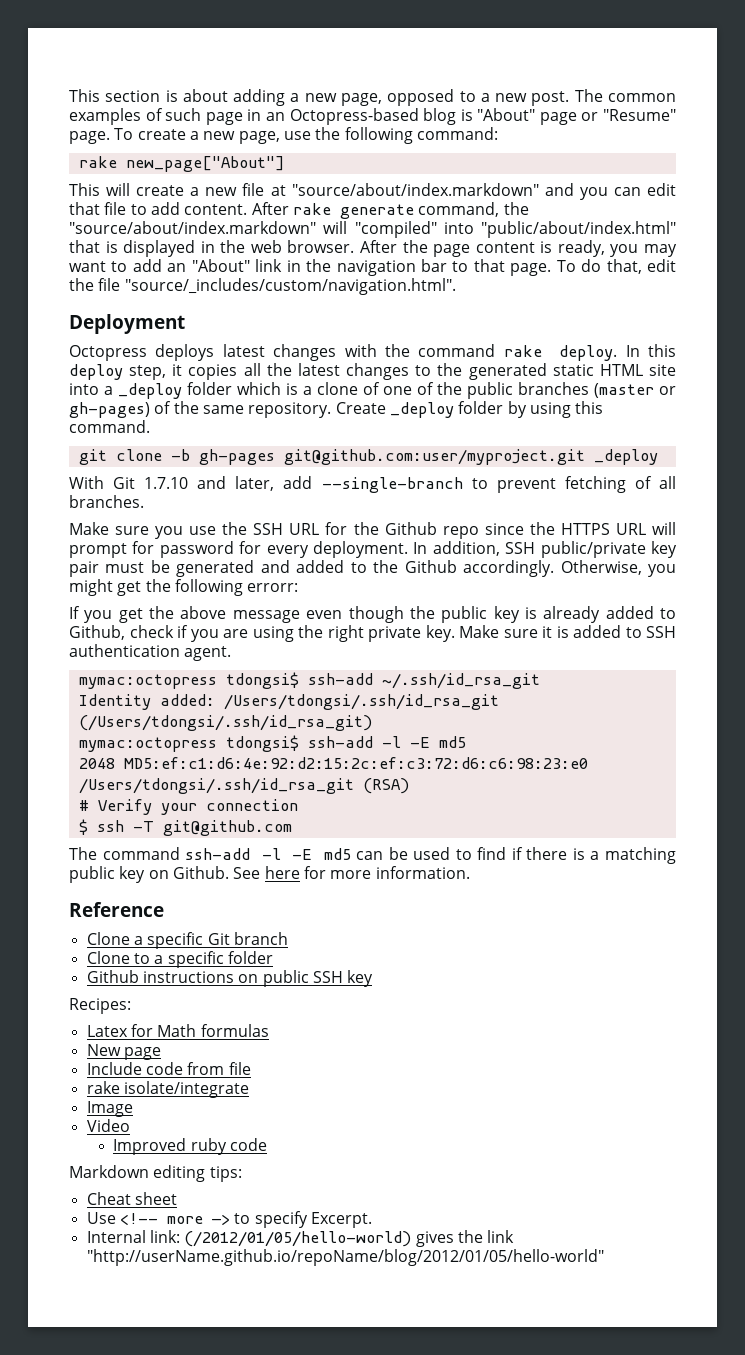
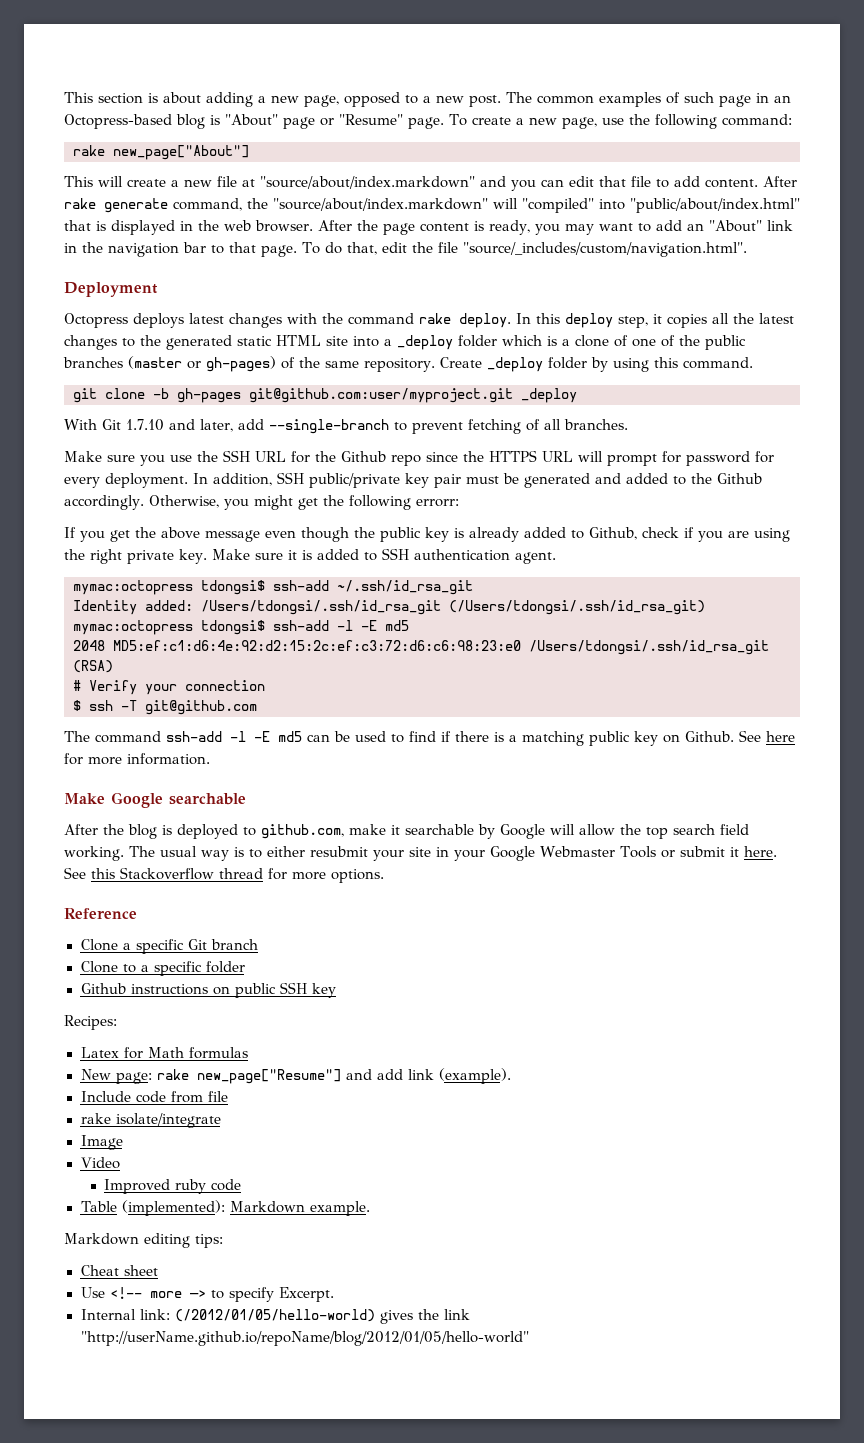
(470, 872) none -> [64,792,246,808] [64,824,749,839] [64,846,777,861] [64,867,384,883] // Make Google searchable // After the blog is deployed to github.com, make it searchable by Google will allow the top search field working. The usual way is to either resubmit your site in your Google Webmaster Tools or submit it here. See this Stackoverflow thread for more options.
[123,1047,161,1060] page -> [115,1068,511,1084] page: rake new_page["Resume"] and add link (example).
(267, 1144) none -> [80,1200,371,1216] // Table (implemented): Markdown example.

